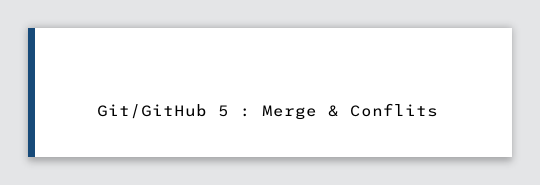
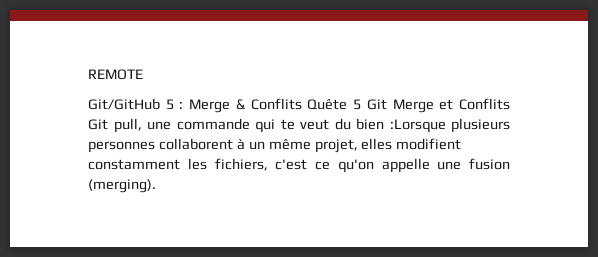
(97, 111) none -> [88,69,143,80] REMOTE //
(438, 110) none -> [307,98,511,113] [88,118,510,133] [88,138,462,153] [88,158,510,173] [88,179,156,193] Quête 5 Git Merge et Conflits Git pull, une commande qui te veut du bien :Lorsque plusieurs personnes collaborent à un même projet, elles modifient constamment les fichiers, c'est ce qu'on appelle une fusion (merging).

